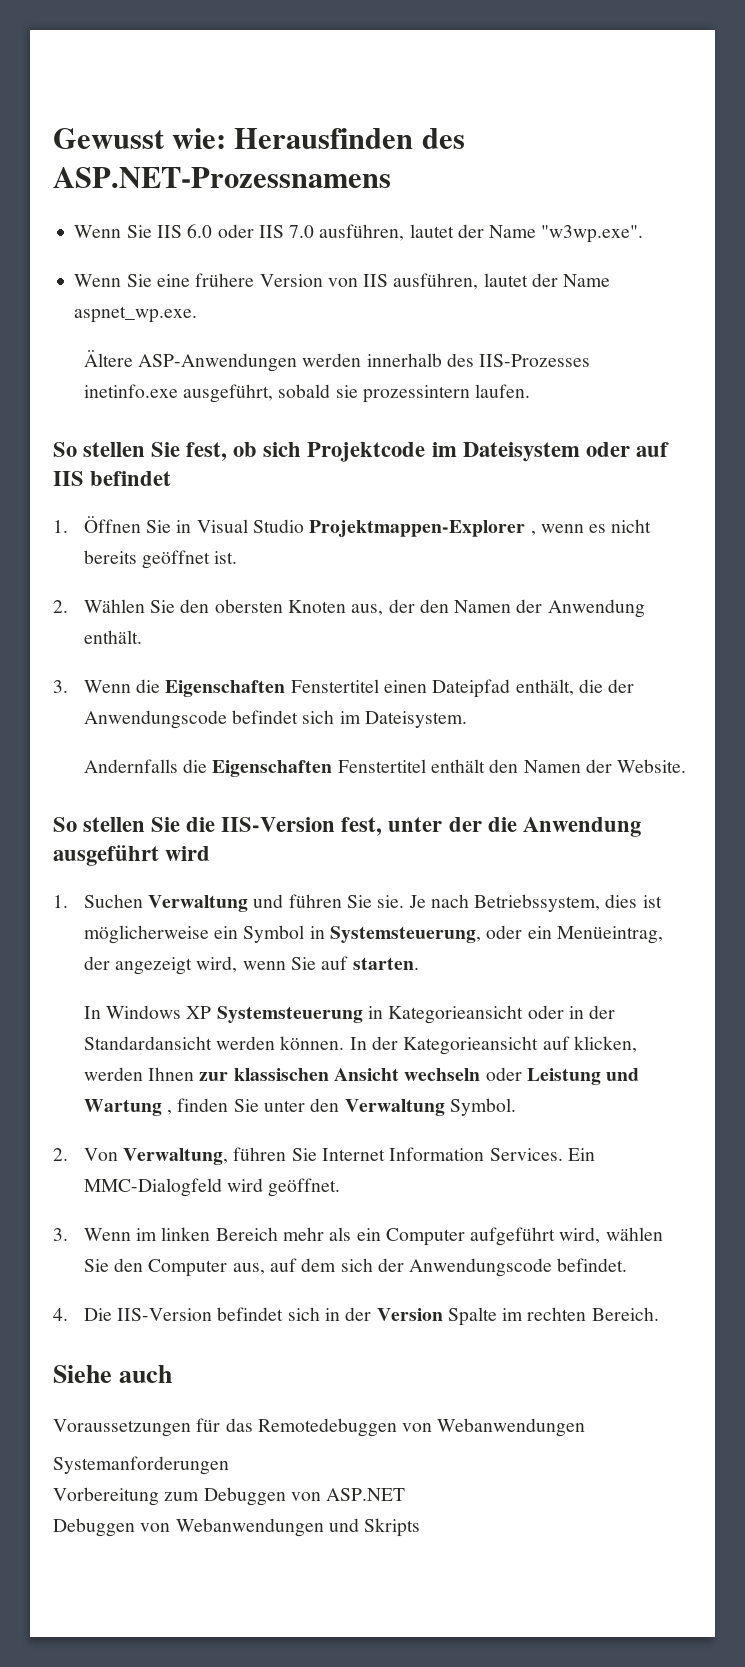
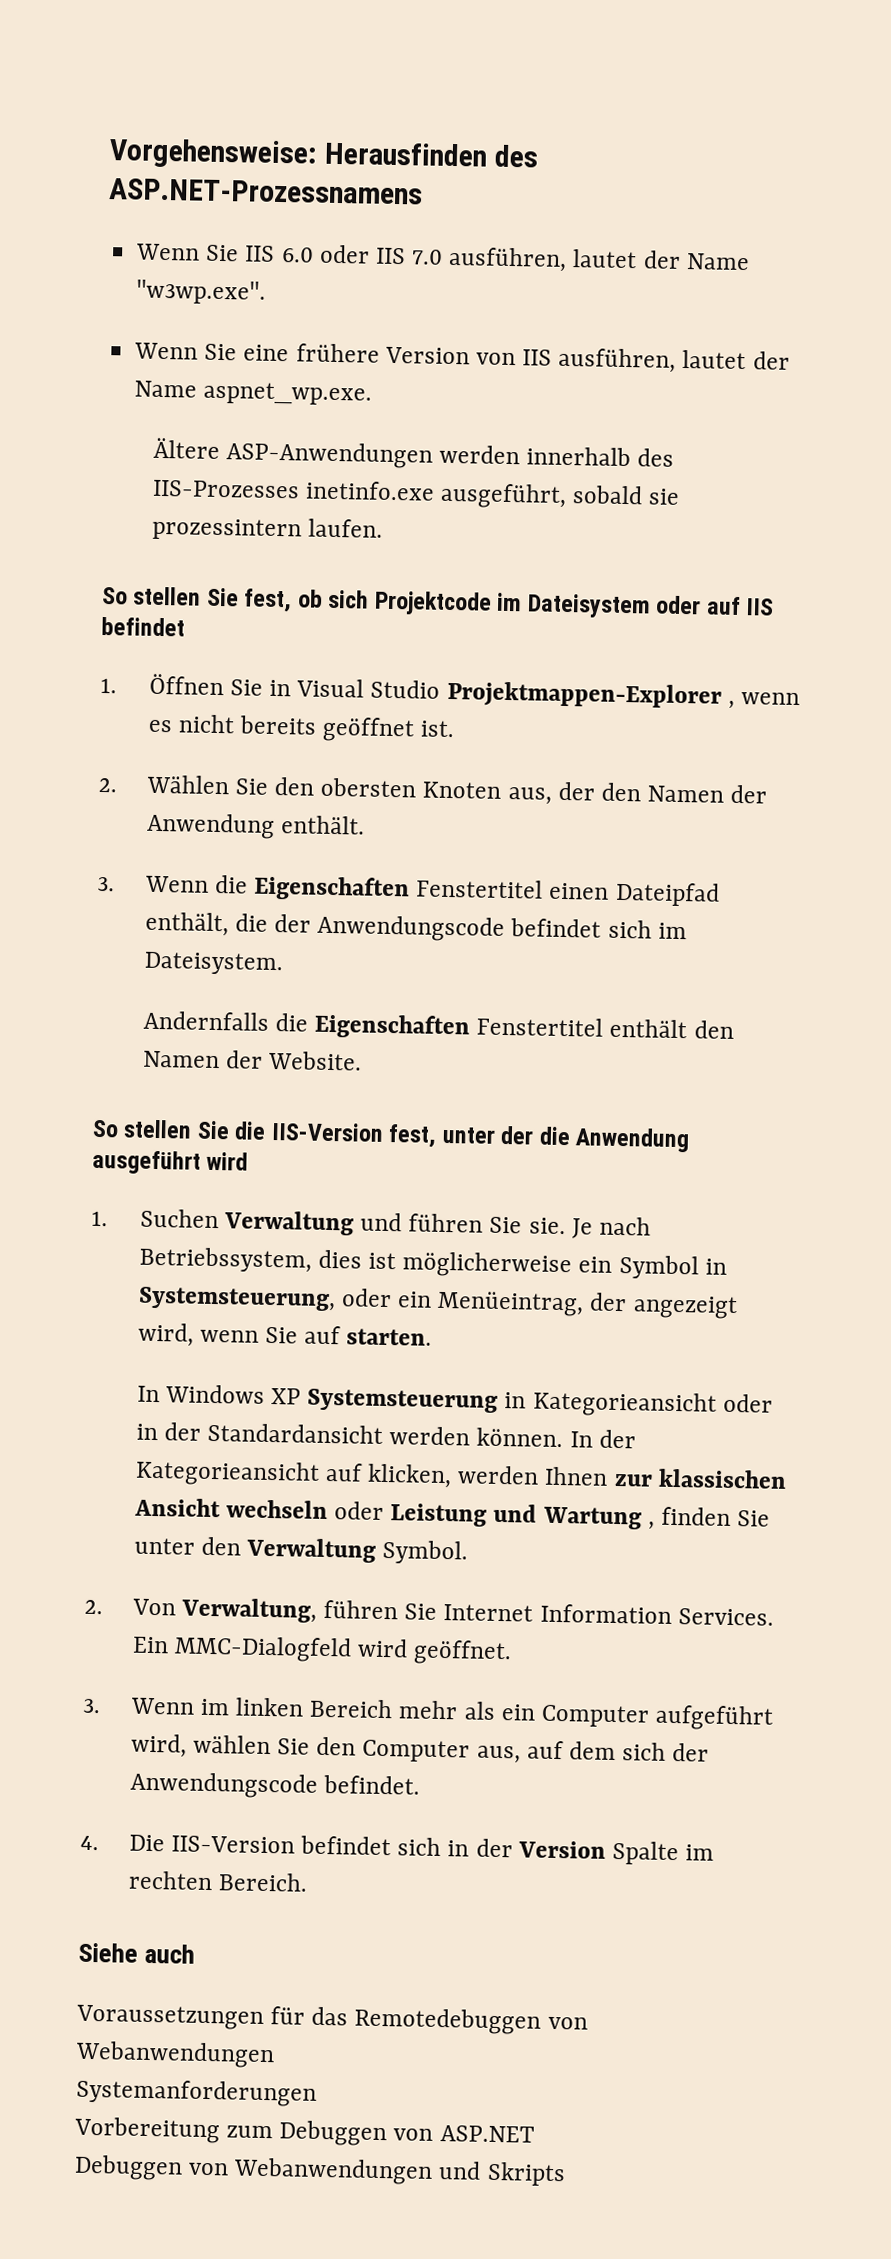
[53,128,227,149] Gewusst wie: -> [109,138,318,170] Vorgehensweise:

